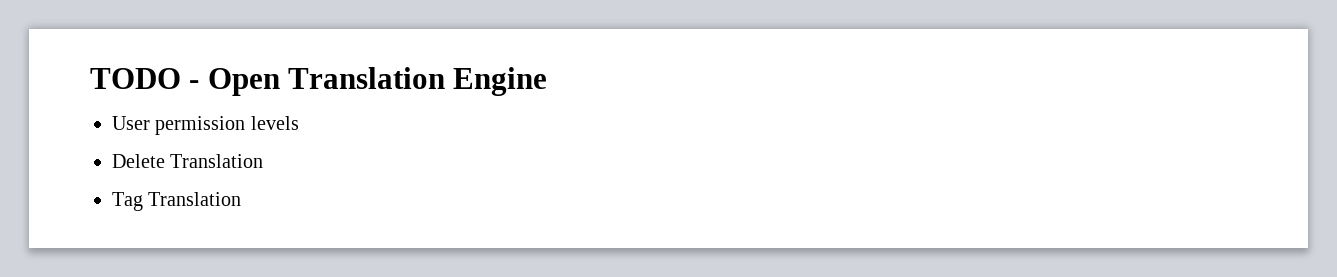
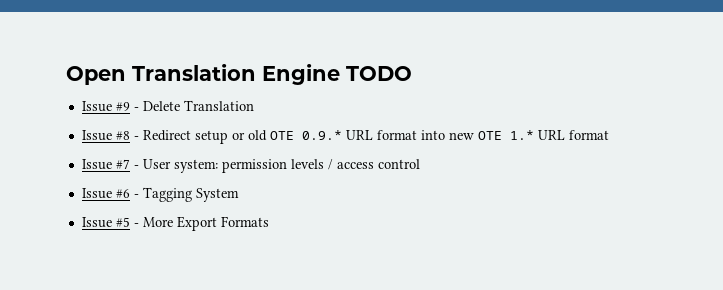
[90,68,200,89] TODO - -> (66, 75) none
[112,116,299,135] [112,154,264,168] [112,192,242,211] // User permission levels // Delete Translation // Tag Translation -> [346,66,412,81] [81,100,254,112] [81,130,609,144] [81,159,420,173] [81,187,239,202] [81,216,269,231] TODO // Issue #9 - Delete Translation // Issue #8 - Redirect setup or old OTE 0.9.* URL format into new OTE 1.* URL format // Issue #7 - User system: permission levels / access control // Issue #6 - Tagging System // Issue #5 - More Export Formats

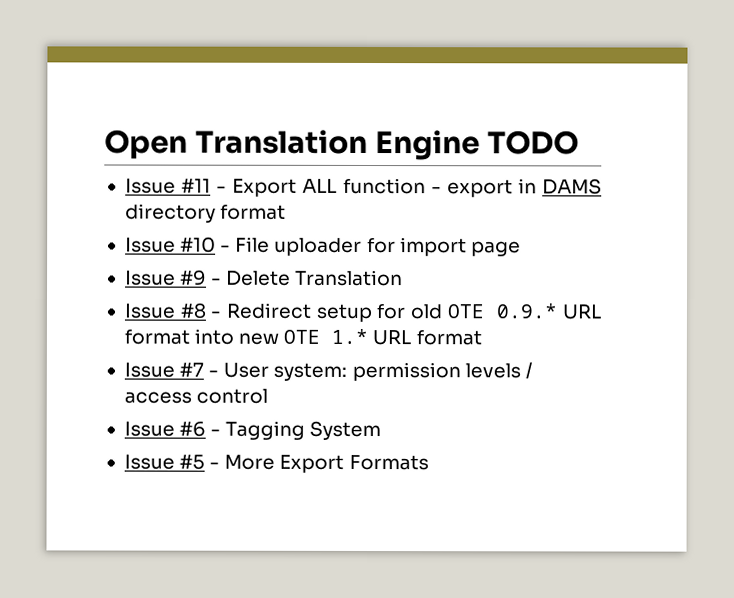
(412, 73) none -> [124,177,602,198] [124,203,287,223] [124,236,521,257] // Issue #11 - Export ALL function - export in DAMS directory format // Issue #10 - File uploader for import page
[231,132,245,140] or -> [376,304,406,320] for

